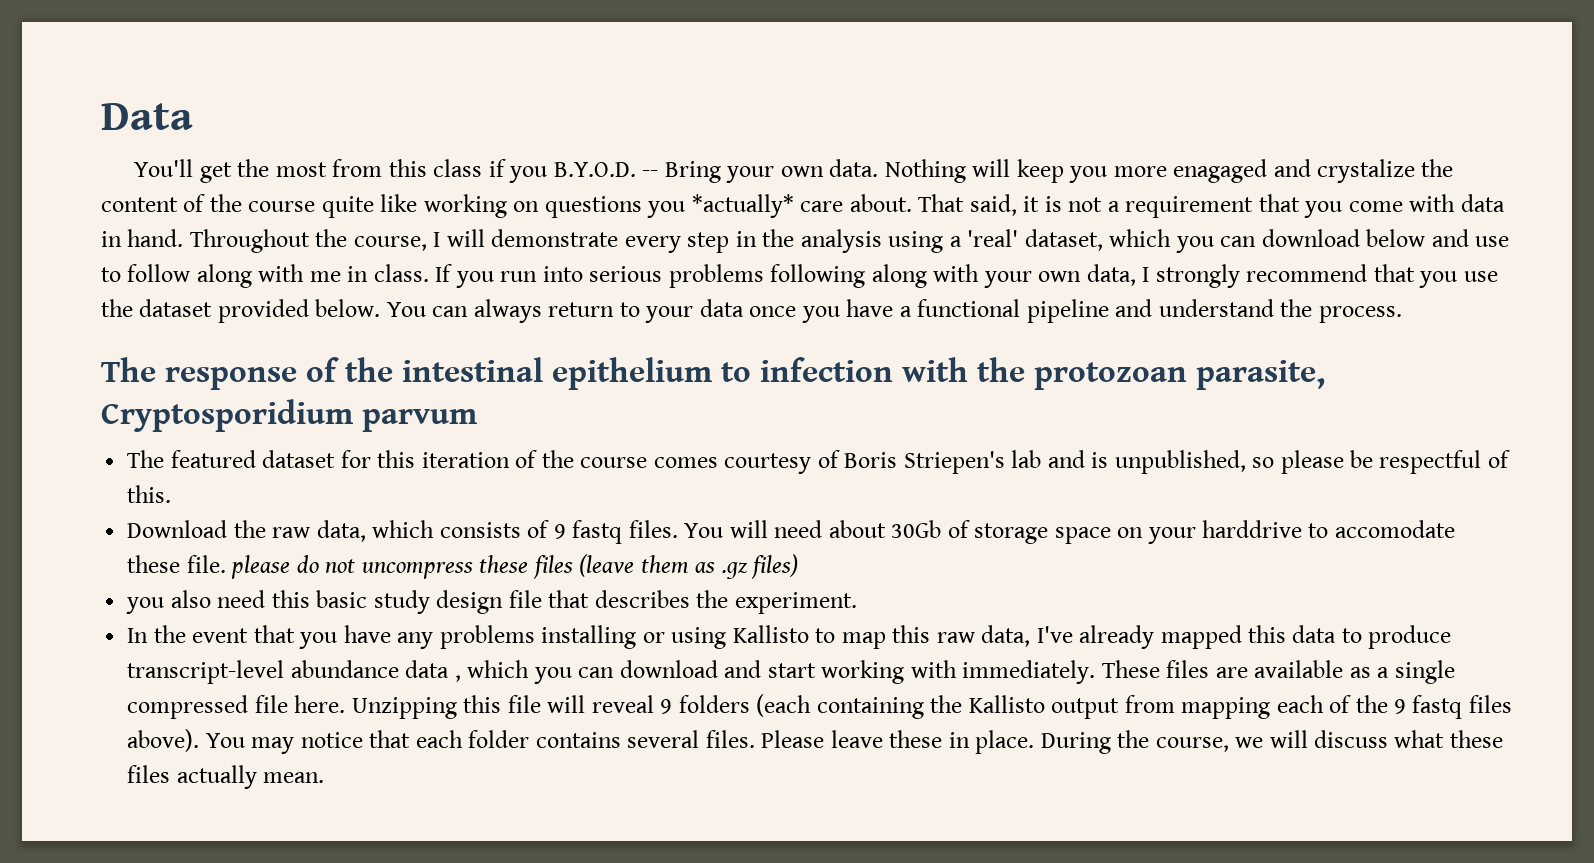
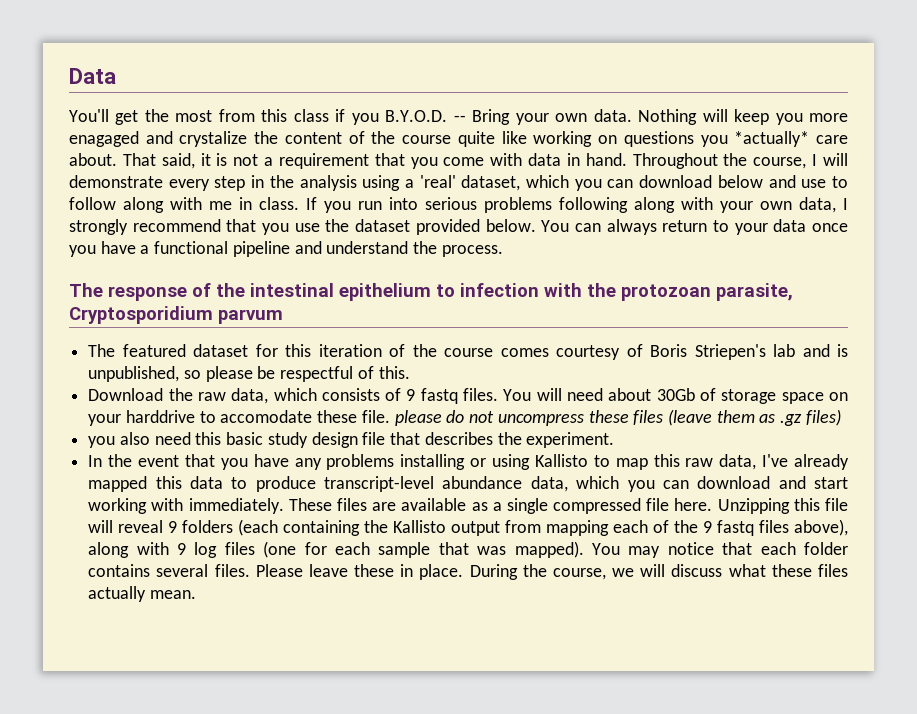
[405,660,461,682] data , -> [530,476,568,492] data,
[127,729,200,752] above). -> [794,519,849,536] [88,541,584,558] above), along with 9 log files (one for each sample that was mapped).

